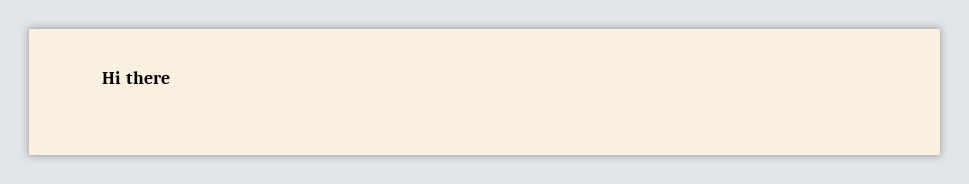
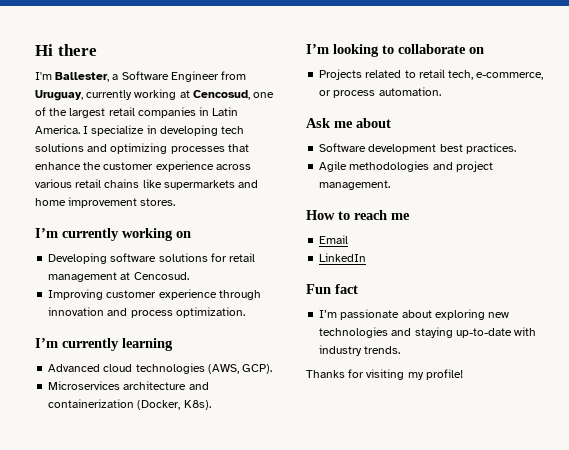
(170, 77) none -> [35,71,247,82] [35,89,275,101] [35,107,239,118] [35,125,245,136] [35,143,249,154] [35,161,251,172] [35,179,259,190] [35,197,176,208] [35,228,191,241] [48,253,256,264] [48,272,189,282] [48,289,261,300] [48,307,245,318] [35,338,173,351] [48,363,273,374] [48,381,209,390] [48,399,211,410] [306,44,484,57] [319,69,544,80] [319,87,441,98] [306,118,391,128] [319,143,516,154] [319,161,493,172] [319,180,391,190] [306,210,410,220] [319,235,349,244] [319,253,367,262] [306,284,358,294] [319,309,510,320] [319,327,537,338] [319,345,401,356] [306,369,463,380] // I'm Ballester, a Software Engineer from Uruguay, currently working at Cencosud, one of the largest retail companies in Latin America. I specialize in developing tech solutions and optimizing processes that enhance the customer experience across various retail chains like supermarkets and home improvement stores. // I’m currently working on // Developing software solutions for retail management at Cencosud. // Improving customer experience through innovation and process optimization. // I’m currently learning // Advanced cloud technologies (AWS, GCP). // Microservices architecture and containerization (Docker, K8s). // I’m looking to collaborate on // Projects related to retail tech, e-commerce, or process automation. // Ask me about // Software development best practices. // Agile methodologies and project management. // How to reach me // Email // LinkedIn // Fun fact // I’m passionate about exploring new technologies and staying up-to-date with industry trends. // Thanks for visiting my profile!

